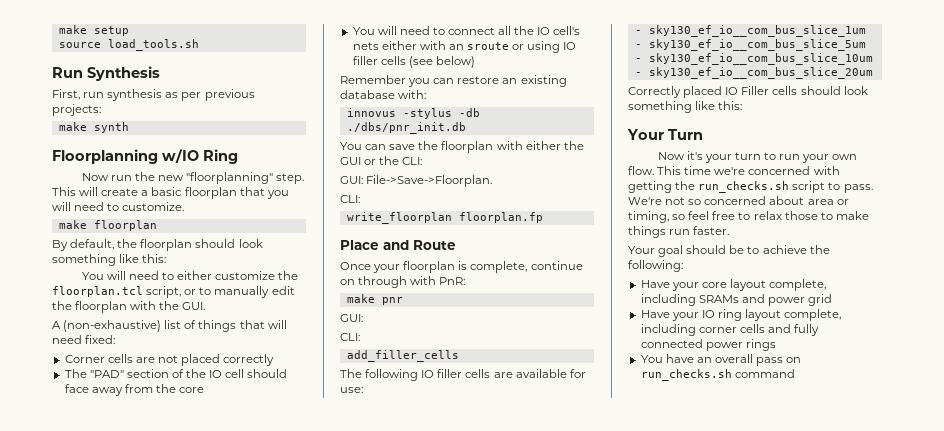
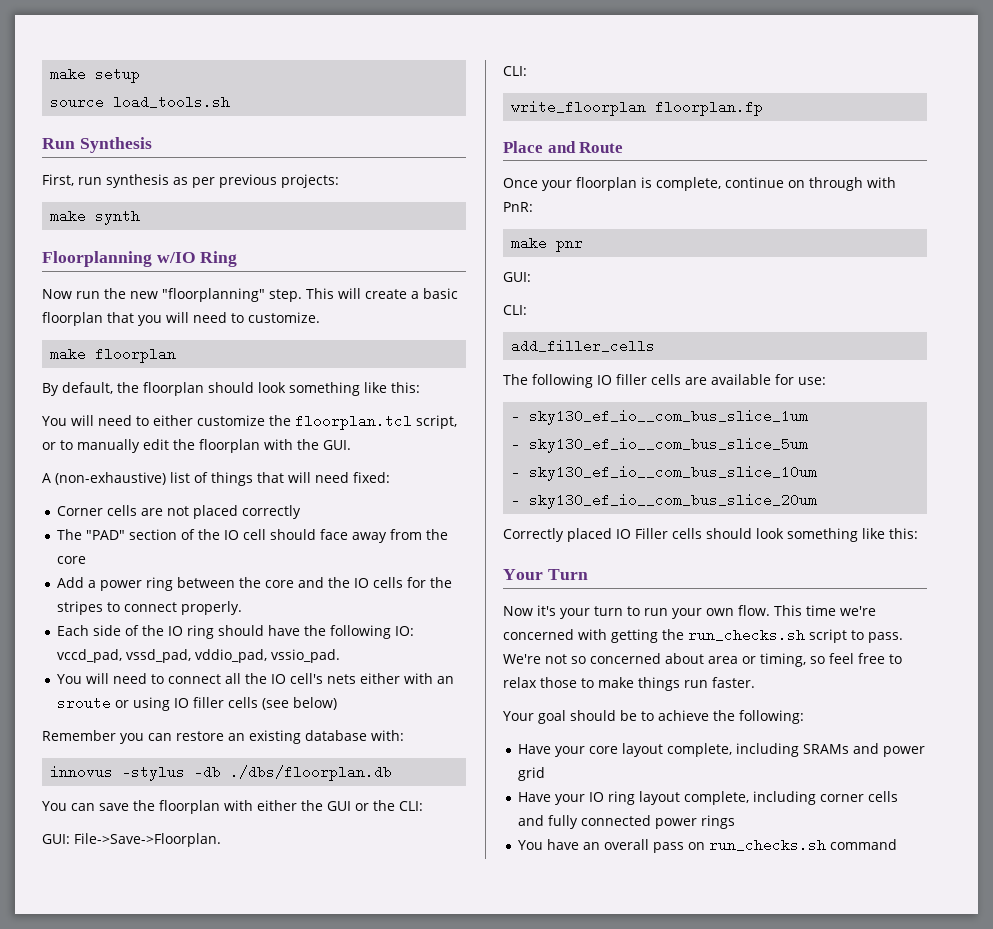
(205, 390) none -> [57,577,453,591] [57,601,243,615] [57,625,415,639] [57,649,341,663] // Add a power ring between the core and the IO cells for the stripes to connect properly. // Each side of the IO ring should have the following IO: vccd_pad, vssd_pad, vddio_pad, vssio_pad.
[346,122,466,134] ./dbs/pnr_init.db -> [230,765,393,781] ./dbs/floorplan.db

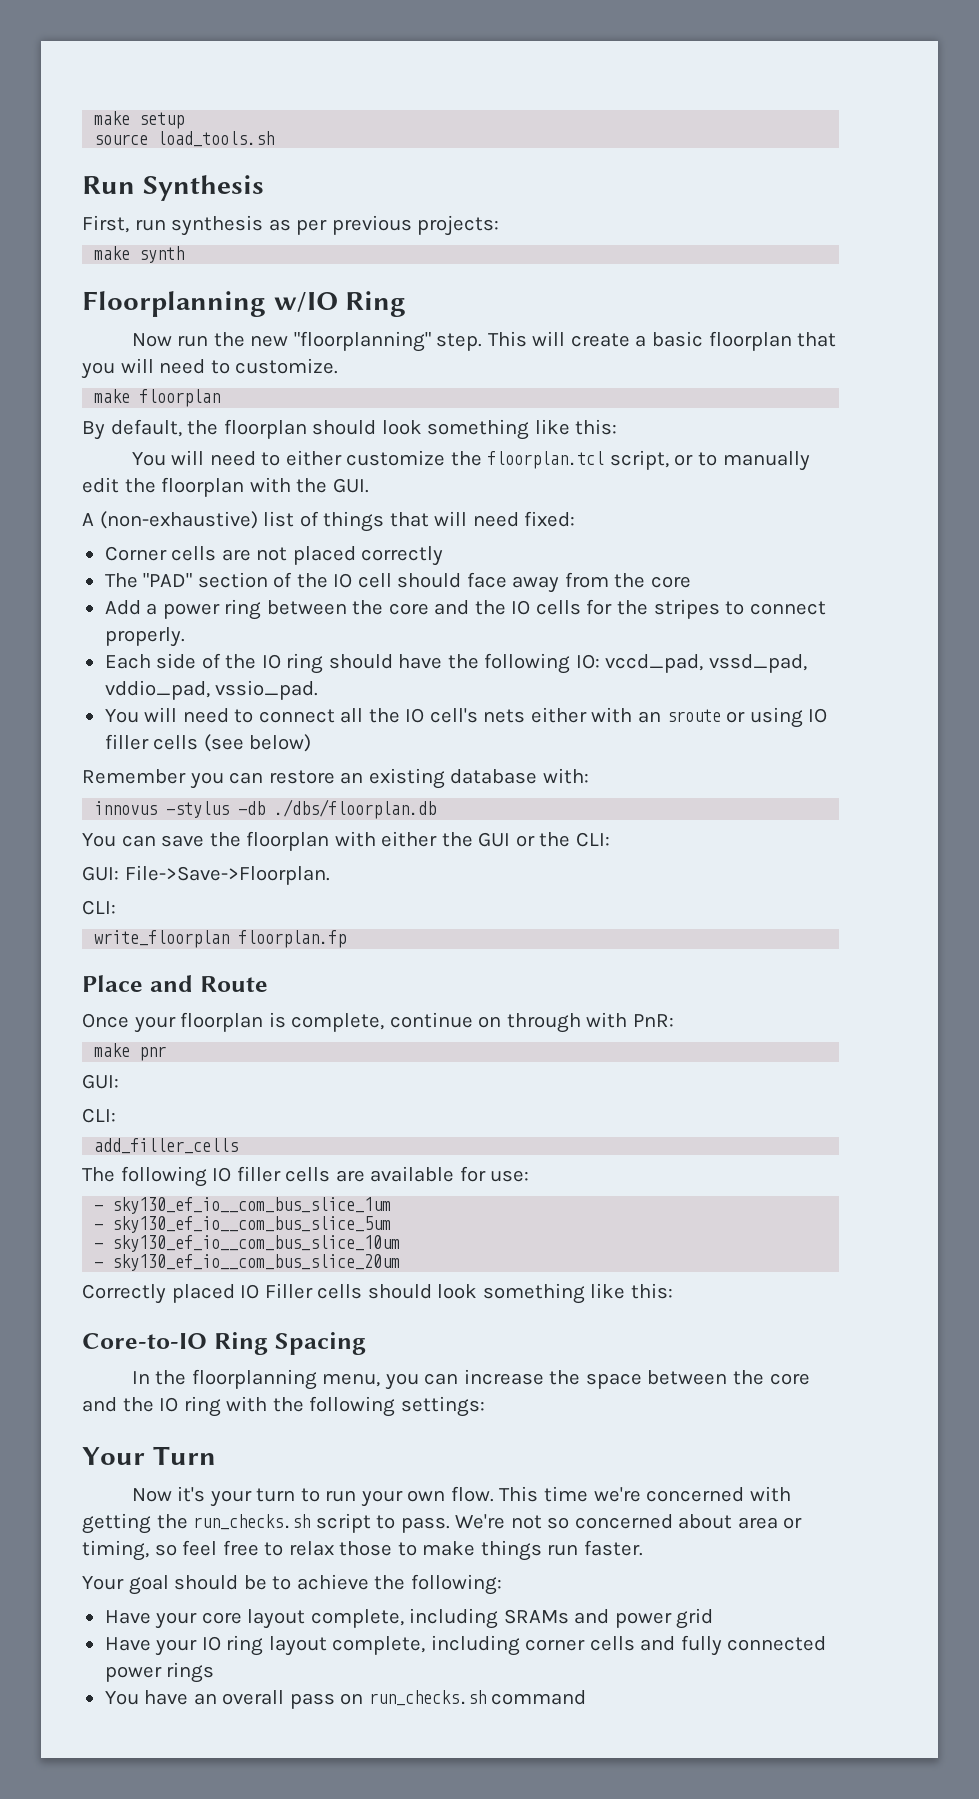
(918, 533) none -> [82,1332,366,1355] [131,1369,810,1390] [82,1396,485,1417] // Core-to-IO Ring Spacing // In the floorplanning menu, you can increase the space between the core and the IO ring with the following settings:

